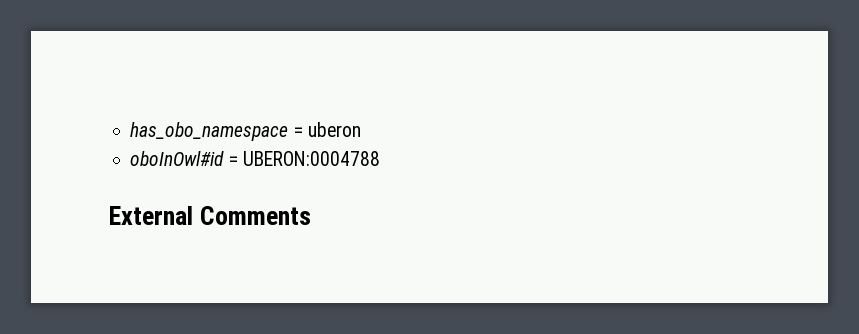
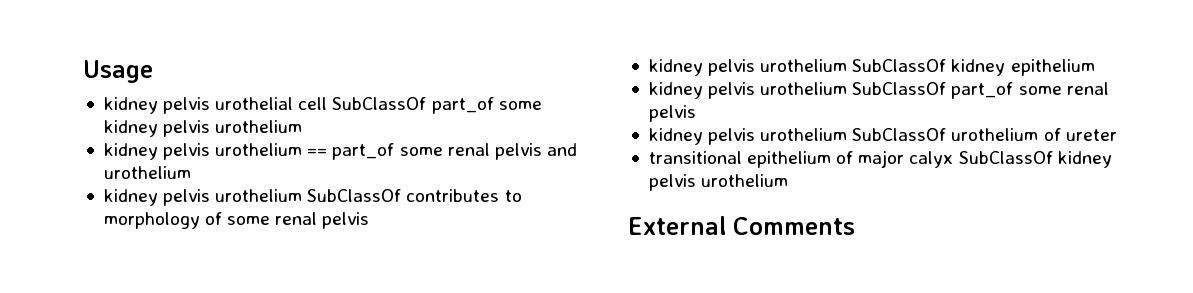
[130,122,361,141] [130,151,380,166] has_obo_namespace = uberon // oboInOwl#id = UBERON:0004788 -> [83,60,153,83] [103,97,542,114] [103,120,303,137] [103,143,577,160] [103,166,191,179] [103,189,522,206] [103,212,370,229] [648,59,1095,76] [648,82,1109,99] [648,105,696,122] [648,128,1117,145] [648,150,1112,168] [648,174,789,191] Usage // kidney pelvis urothelial cell SubClassOf part_of some kidney pelvis urothelium // kidney pelvis urothelium == part_of some renal pelvis and urothelium // kidney pelvis urothelium SubClassOf contributes to morphology of some renal pelvis // kidney pelvis urothelium SubClassOf kidney epithelium // kidney pelvis urothelium SubClassOf part_of some renal pelvis // kidney pelvis urothelium SubClassOf urothelium of ureter // transitional epithelium of major calyx SubClassOf kidney pelvis urothelium

